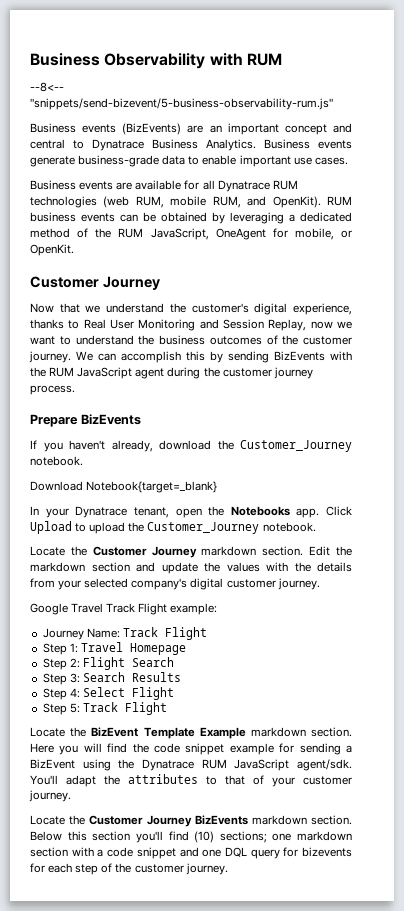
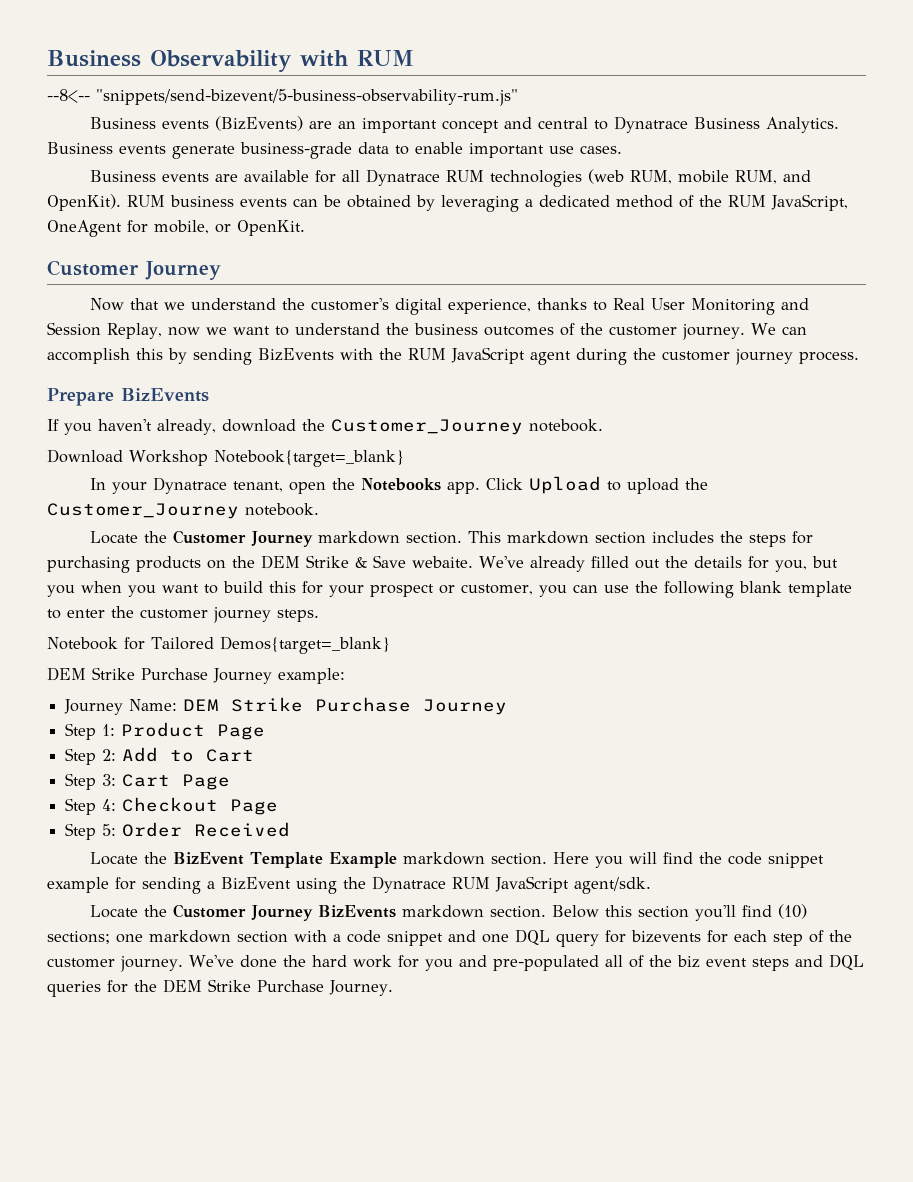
(83, 486) none -> [129,450,208,466] Workshop
[309,546,352,556] [30,562,352,574] [30,578,320,590] [30,603,168,615] Edit the markdown section and update the values with the details from your selected company's digital customer journey. // Google Travel Track Flight -> [467,531,813,547] [47,555,838,573] [47,581,852,598] [47,606,319,623] [47,636,390,654] [47,667,272,684] This markdown section includes the steps for purchasing products on the DEM Strike & Save webaite. We've already filled out the details for you, but you when you want to build this for your prospect or customer, you can use the following blank template to enter the customer journey steps. // Notebook for Tailored Demos{target=_blank} // DEM Strike Purchase Journey
[122,627,207,640] Track Flight -> [183,697,508,715] DEM Strike Purchase Journey
[80,642,186,655] Travel Homepage -> [121,722,266,740] Product Page
[82,657,174,670] Flight Search -> [122,747,255,762] Add to Cart
[82,672,181,682] Search Results -> [122,774,231,790] Cart Page
[82,687,174,700] Select Flight -> [122,797,279,815] Checkout Page
[82,702,167,715] Track Flight -> [122,822,291,837] Order Received
[30,774,352,787] [29,790,71,802] You'll adapt the attributes to that of your customer journey. -> (651, 885) none
(228, 869) none -> [188,954,864,971] [47,979,393,997] We've done the hard work for you and pre-populated all of the biz event steps and DQL queries for the DEM Strike Purchase Journey.

